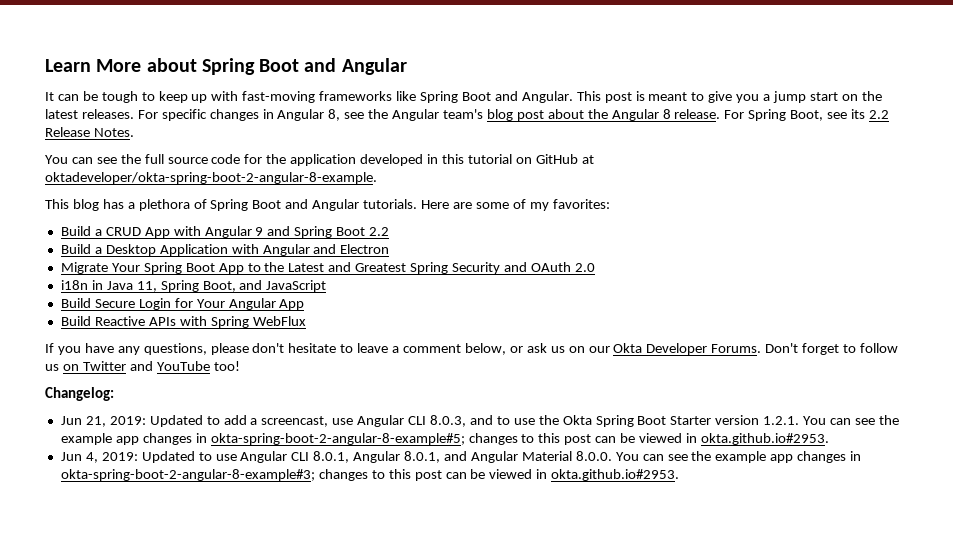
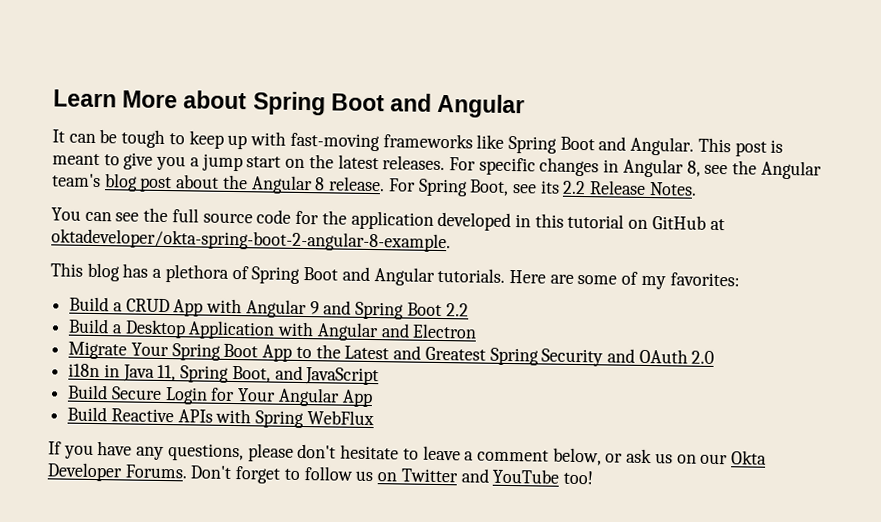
[45,387,114,401] [60,415,899,427] [60,433,829,445] [60,451,862,463] [60,469,680,481] // Changelog: // Jun 21, 2019: Updated to add a screencast, use Angular CLI 8.0.3, and to use the Okta Spring Boot Starter version 1.2.1. You can see the example app changes in okta-spring-boot-2-angular-8-example#5; changes to this post can be viewed in okta.github.io#2953. // Jun 4, 2019: Updated to use Angular CLI 8.0.1, Angular 8.0.1, and Angular Material 8.0.0. You can see the example app changes in okta-spring-boot-2-angular-8-example#3; changes to this post can be viewed in okta.github.io#2953. -> (593, 477) none

